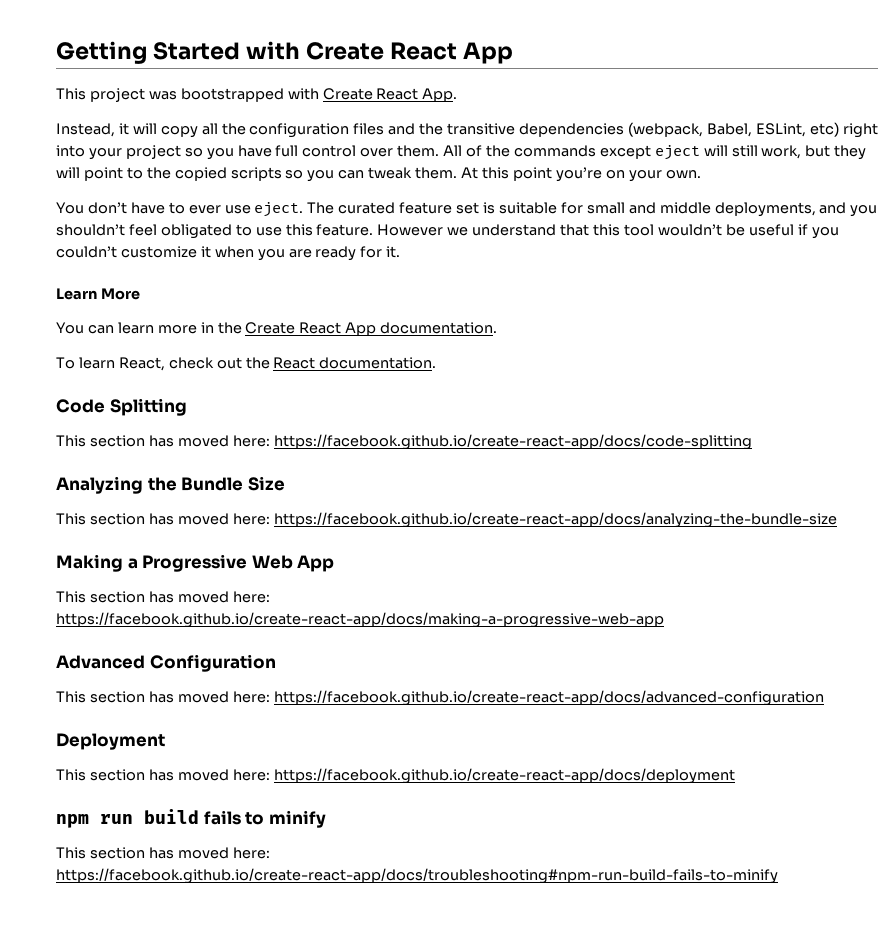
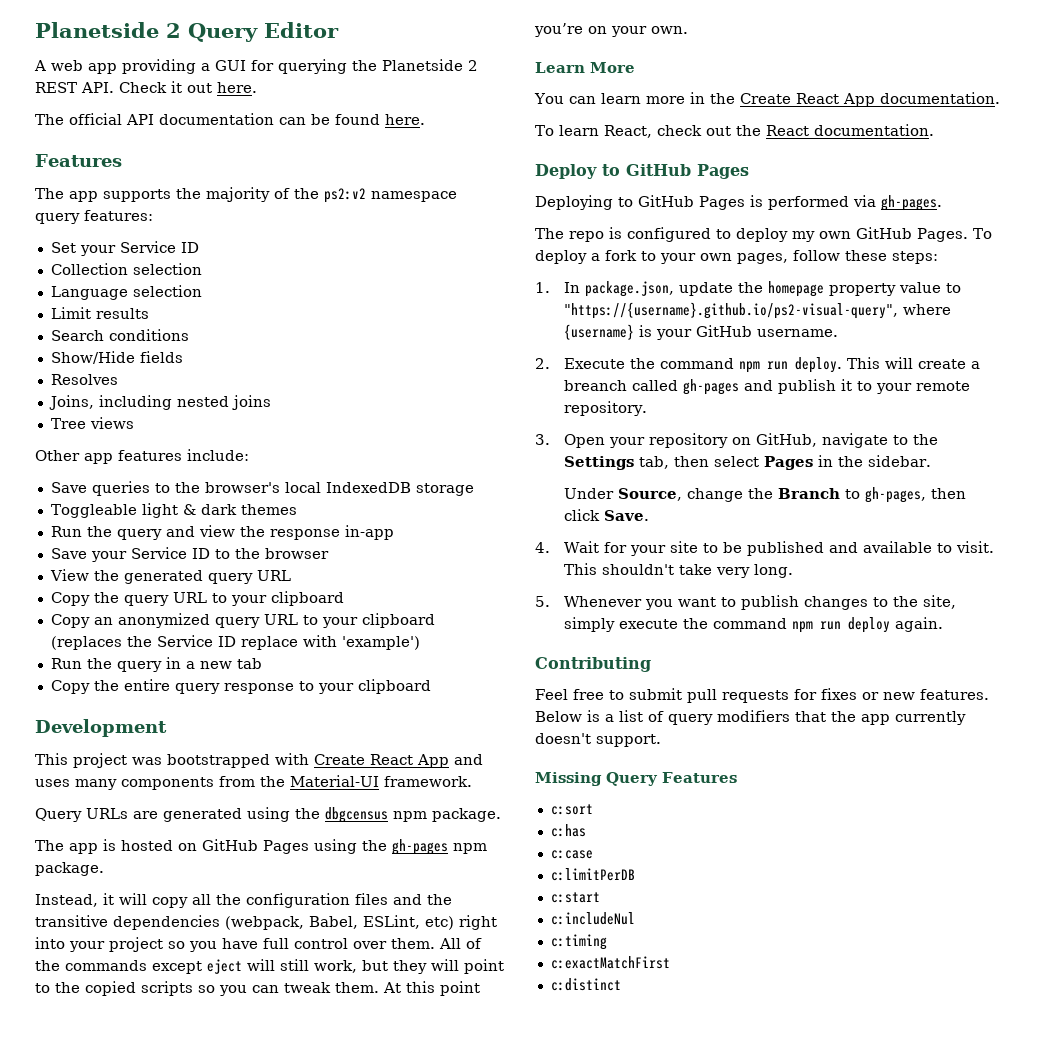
[56,41,514,64] Getting Started with Create React App -> [35,22,339,42] [34,59,478,74] [35,81,257,93] [35,113,425,125] [35,154,122,167] [35,187,457,203] [35,210,153,224] [50,241,199,256] [50,263,202,275] [50,285,202,300] [50,307,149,319] [50,329,189,341] [50,351,183,364] [50,374,118,385] [48,395,271,410] [50,417,134,429] [35,449,249,464] [50,481,474,496] [50,503,297,518] [50,525,394,540] [50,547,329,562] [49,569,291,584] [50,591,344,606] [50,613,435,628] [50,635,420,650] [50,657,262,672] [50,679,431,694] [35,719,167,737] Planetside 2 Query Editor // A web app providing a GUI for querying the Planetside 2 REST API. Check it out here. // The official API documentation can be found here. // Features // The app supports the majority of the ps2:v2 namespace query features: // Set your Service ID // Collection selection // Language selection // Limit results // Search conditions // Show/Hide fields // Resolves // Joins, including nested joins // Tree views // Other app features include: // Save queries to the browser's local IndexedDB storage // Toggleable light & dark themes // Run the query and view the response in-app // Save your Service ID to the browser // View the generated query URL // Copy the query URL to your clipboard // Copy an anonymized query URL to your clipboard (replaces the Service ID replace with 'example') // Run the query in a new tab // Copy the entire query response to your clipboard // Development
[422,88,458,102] App. -> [417,754,483,768] [35,775,472,790] [35,807,501,823] [35,839,487,855] [35,862,104,876] App and uses many components from the Material-UI framework. // Query URLs are generated using the dbgcensus npm package. // The app is hosted on GitHub Pages using the gh-pages npm package.
[56,202,878,217] [56,224,839,239] [56,246,401,261] // You don’t have to ever use eject. The curated feature set is suitable for small and middle deployments, and you shouldn’t feel obligated to use this feature. However we understand that this tool wouldn’t be useful if you couldn’t customize it when you are ready for it. -> (688, 30) none
[56,398,187,416] [56,434,752,450] [56,476,285,494] [56,512,837,528] [56,554,335,572] [56,591,270,603] [56,612,664,628] [56,654,276,672] [56,690,824,706] [56,733,165,750] [56,768,735,784] [56,809,326,828] [56,847,270,859] [56,868,778,884] Code Splitting // This section has moved here: https://facebook.github.io/create-react-app/docs/code-splitting // Analyzing the Bundle Size // This section has moved here: https://facebook.github.io/create-react-app/docs/analyzing-the-bundle-size // Making a Progressive Web App // This section has moved here: https://facebook.github.io/create-react-app/docs/making-a-progressive-web-app // Advanced Configuration // This section has moved here: https://facebook.github.io/create-react-app/docs/advanced-configuration // Deployment // This section has moved here: https://facebook.github.io/create-react-app/docs/deployment // npm run build fails to minify // This section has moved here: https://facebook.github.io/create-react-app/docs/troubleshooting#npm-run-build-fails-to-minify -> [535,164,749,179] [535,195,942,211] [535,227,992,242] [535,250,938,264] [535,281,961,297] [563,302,951,319] [563,324,838,340] [535,357,980,373] [563,379,970,395] [563,401,647,416] [535,433,938,448] [563,455,931,470] [563,487,966,503] [563,509,649,521] [535,541,994,556] [563,563,793,578] [535,595,956,610] [563,617,943,633] [535,657,651,672] [535,688,989,703] [535,710,966,725] [535,733,661,747] [535,772,737,786] [550,804,593,815] [550,824,586,837] [550,850,593,859] [550,868,635,881] [550,892,600,903] [550,912,635,925] [550,934,607,950] [550,956,670,969] [550,978,621,991] Deploy to GitHub Pages // Deploying to GitHub Pages is performed via gh-pages. // The repo is configured to deploy my own GitHub Pages. To deploy a fork to your own pages, follow these steps: // 1. In package.json, update the homepage property value to "https://{username}.github.io/ps2-visual-query", where {username} is your GitHub username. // 2. Execute the command npm run deploy. This will create a breanch called gh-pages and publish it to your remote repository. // 3. Open your repository on GitHub, navigate to the Settings tab, then select Pages in the sidebar. // Under Source, change the Branch to gh-pages, then click Save. // 4. Wait for your site to be published and available to visit. This shouldn't take very long. // 5. Whenever you want to publish changes to the site, simply execute the command npm run deploy again. // Contributing // Feel free to submit pull requests for fixes or new features. Below is a list of query modifiers that the app currently doesn't support. // Missing Query Features // c:sort // c:has // c:case // c:limitPerDB // c:start // c:includeNul // c:timing // c:exactMatchFirst // c:distinct

